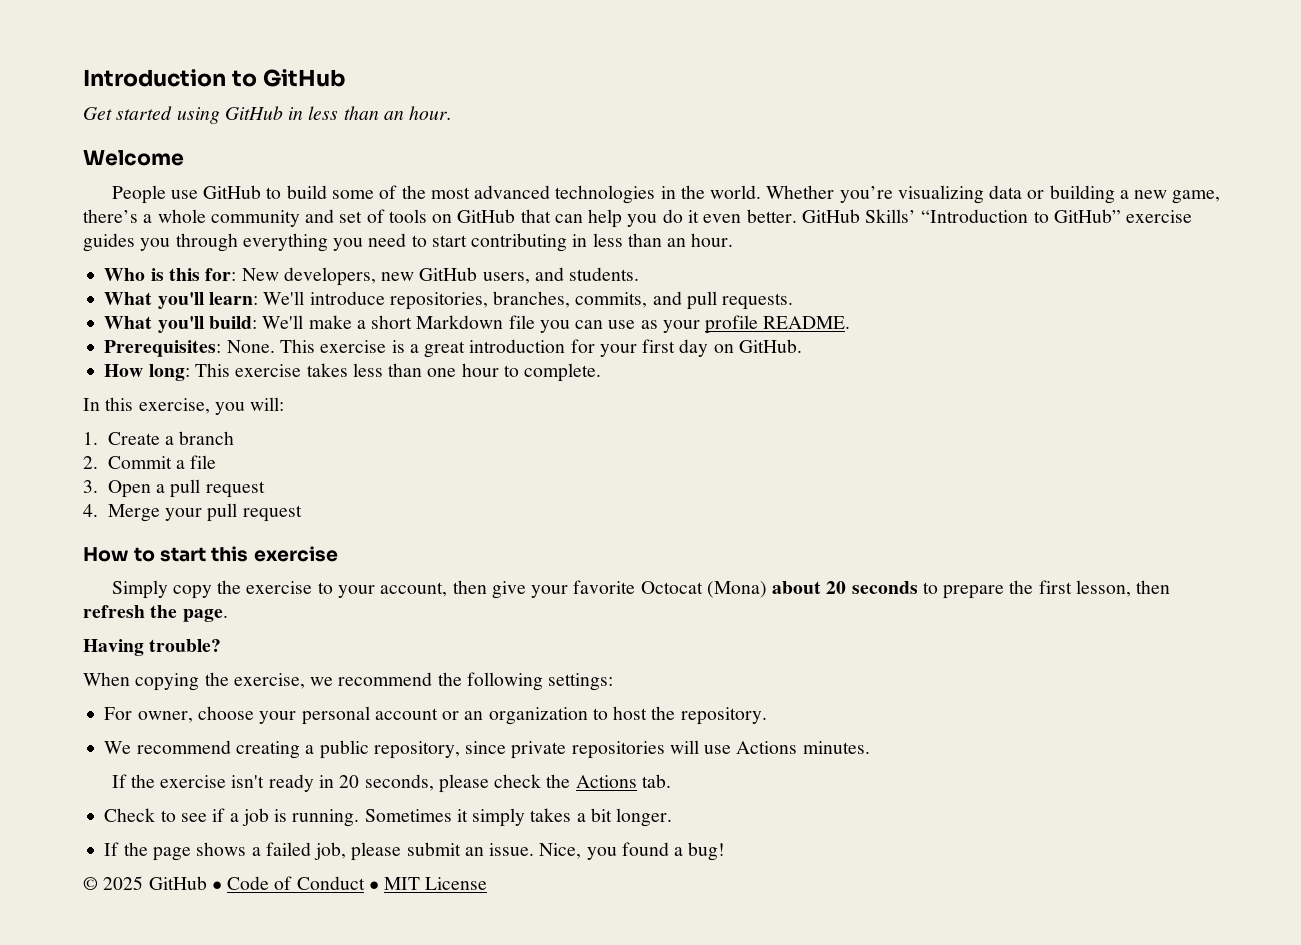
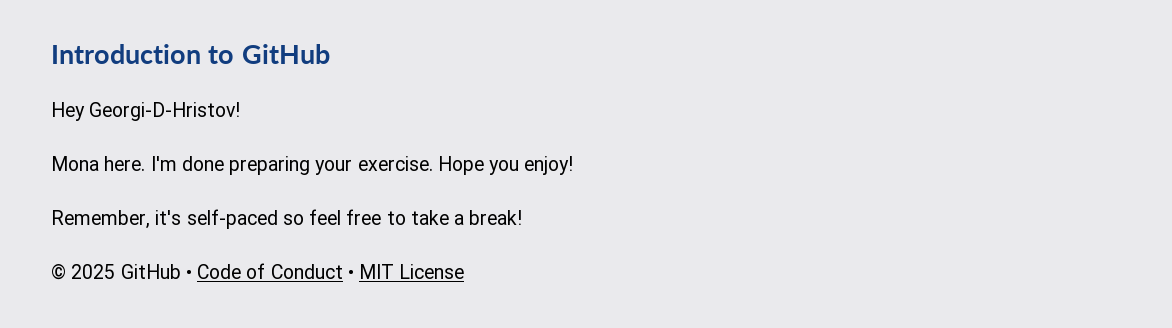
[83,106,453,124] [83,150,184,166] [111,185,1221,204] [83,209,1193,228] [83,233,734,252] [104,267,640,286] [104,291,794,310] [104,315,851,334] [104,339,802,358] [104,363,602,382] [83,397,285,415] [83,431,235,445] [83,455,217,469] [83,479,265,498] [83,503,302,522] [83,546,338,562] [111,580,1171,599] [83,605,228,622] [83,639,222,656] [83,672,614,691] [104,706,767,725] [104,740,870,759] [111,774,671,793] [104,808,673,827] [104,842,726,861] Get started using GitHub in less than an hour. // Welcome // People use GitHub to build some of the most advanced technologies in the world. Whether you’re visualizing data or building a new game, there’s a whole community and set of tools on GitHub that can help you do it even better. GitHub Skills’ “Introduction to GitHub” exercise guides you through everything you need to start contributing in less than an hour. // Who is this for: New developers, new GitHub users, and students. // What you'll learn: We'll introduce repositories, branches, commits, and pull requests. // What you'll build: We'll make a short Markdown file you can use as your profile README. // Prerequisites: None. This exercise is a great introduction for your first day on GitHub. // How long: This exercise takes less than one hour to complete. // In this exercise, you will: // 1. Create a branch // 2. Commit a file // 3. Open a pull request // 4. Merge your pull request // How to start this exercise // Simply copy the exercise to your account, then give your favorite Octocat (Mona) about 20 seconds to prepare the first lesson, then refresh the page. // Having trouble? // When copying the exercise, we recommend the following settings: // For owner, choose your personal account or an organization to host the repository. // We recommend creating a public repository, since private repositories will use Actions minutes. // If the exercise isn't ready in 20 seconds, please check the Actions tab. // Check to see if a job is running. Sometimes it simply takes a bit longer. // If the page shows a failed job, please submit an issue. Nice, you found a bug! -> [51,102,241,121] [51,156,574,175] [51,209,523,229] Hey Georgi-D-Hristov! // Mona here. I'm done preparing your exercise. Hope you enjoy! // Remember, it's self-paced so feel free to take a break!

